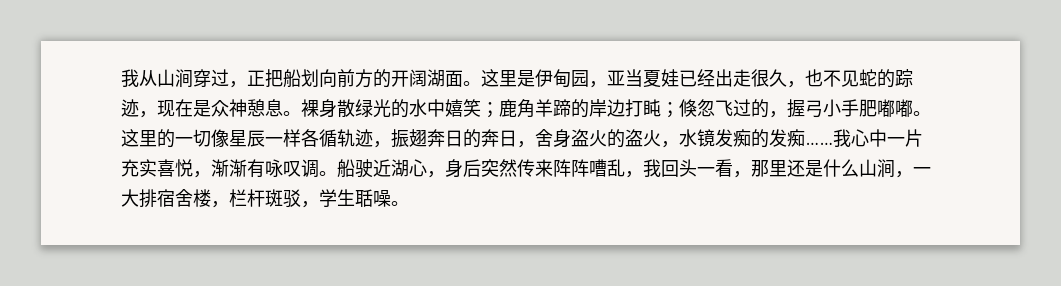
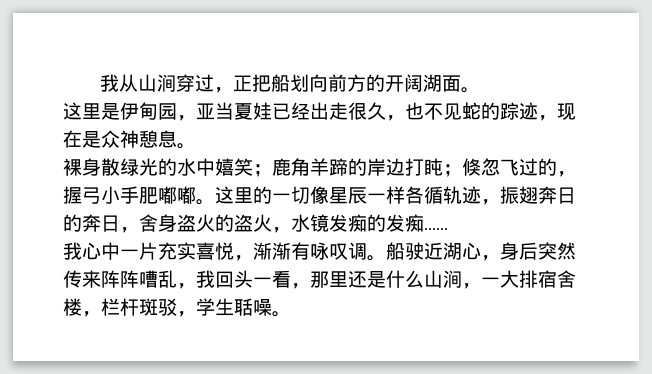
(481, 83) none -> (481, 90) //
(301, 113) none -> (196, 146) //
(833, 143) none -> (448, 229) //

